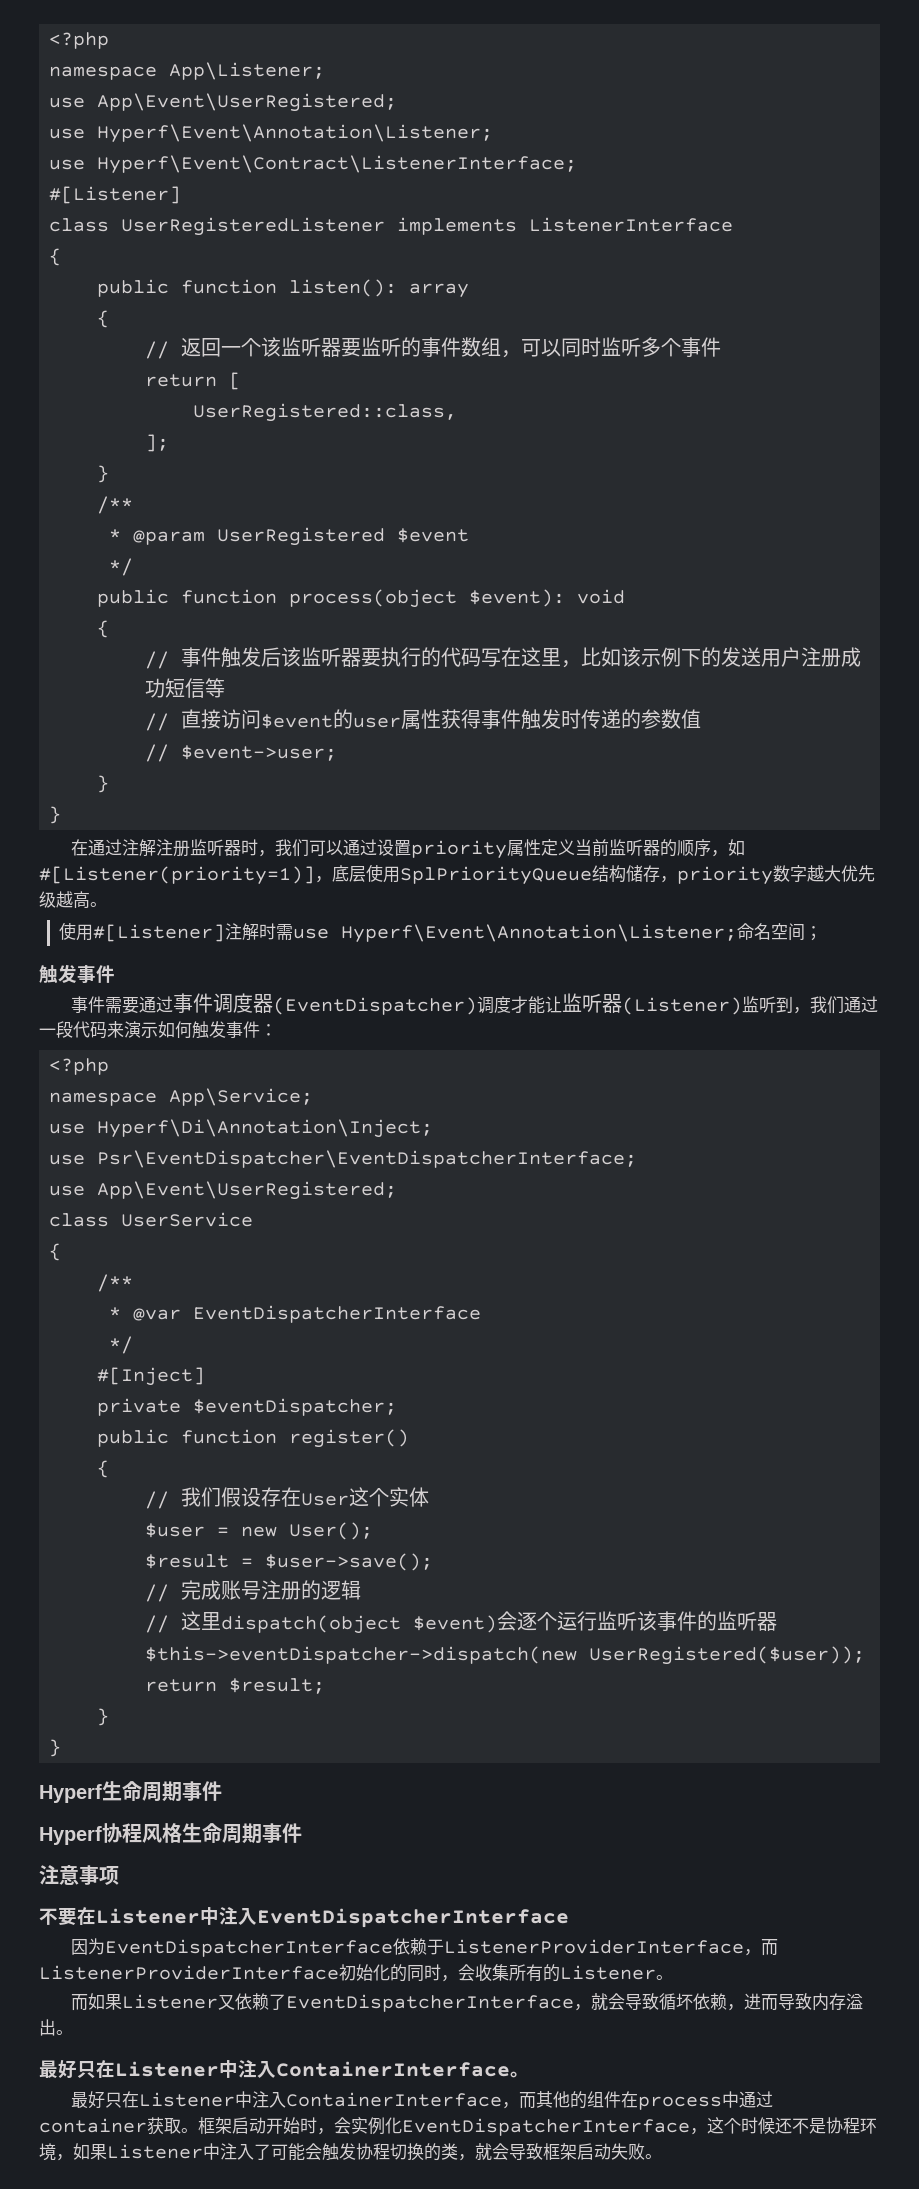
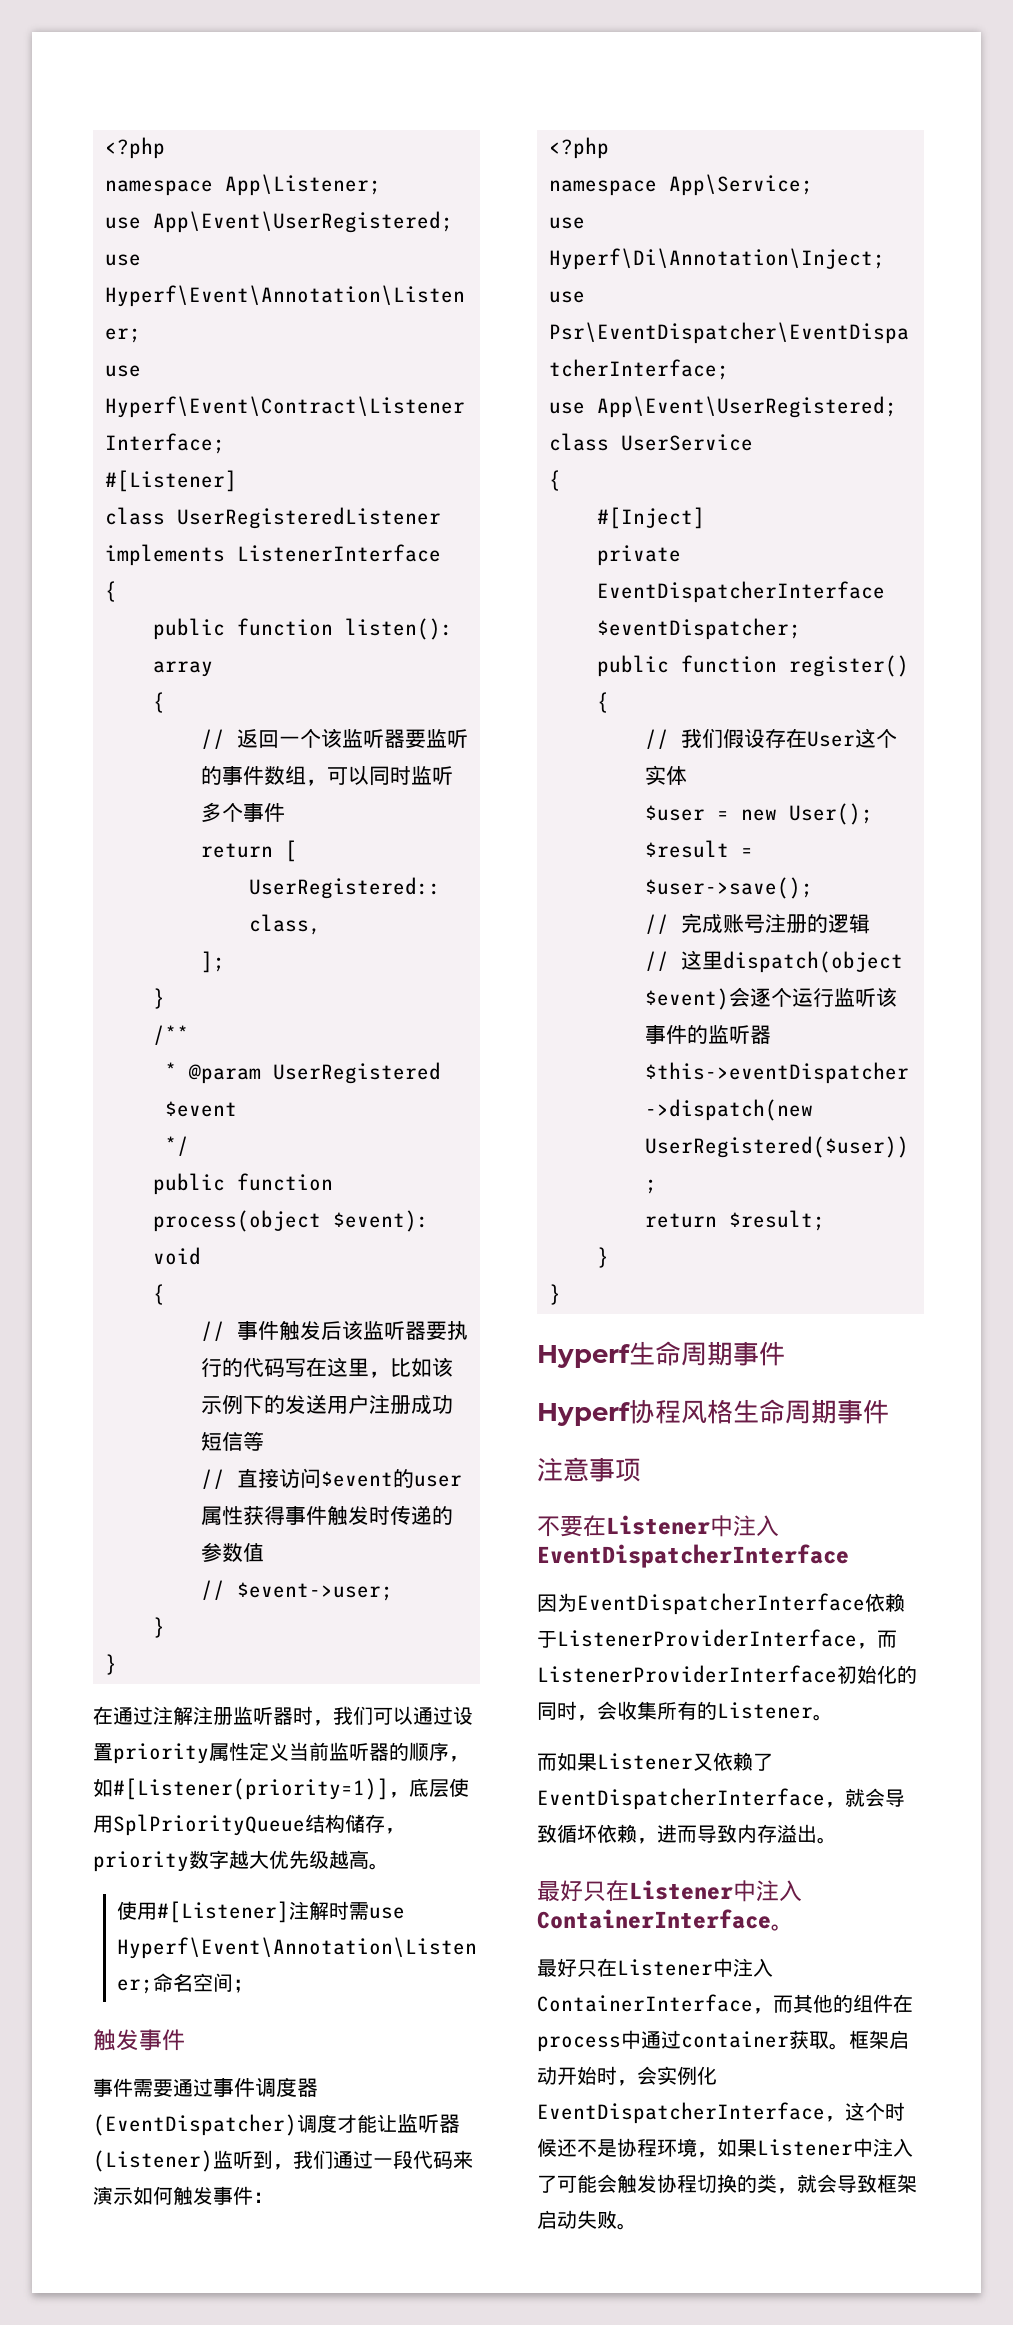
[97,1274,134,1292] [109,1305,482,1323] [109,1336,134,1354] // /** // * @var EventDispatcherInterface // */ -> (561, 480) none
(182, 1407) none -> [597,581,885,603] EventDispatcherInterface

